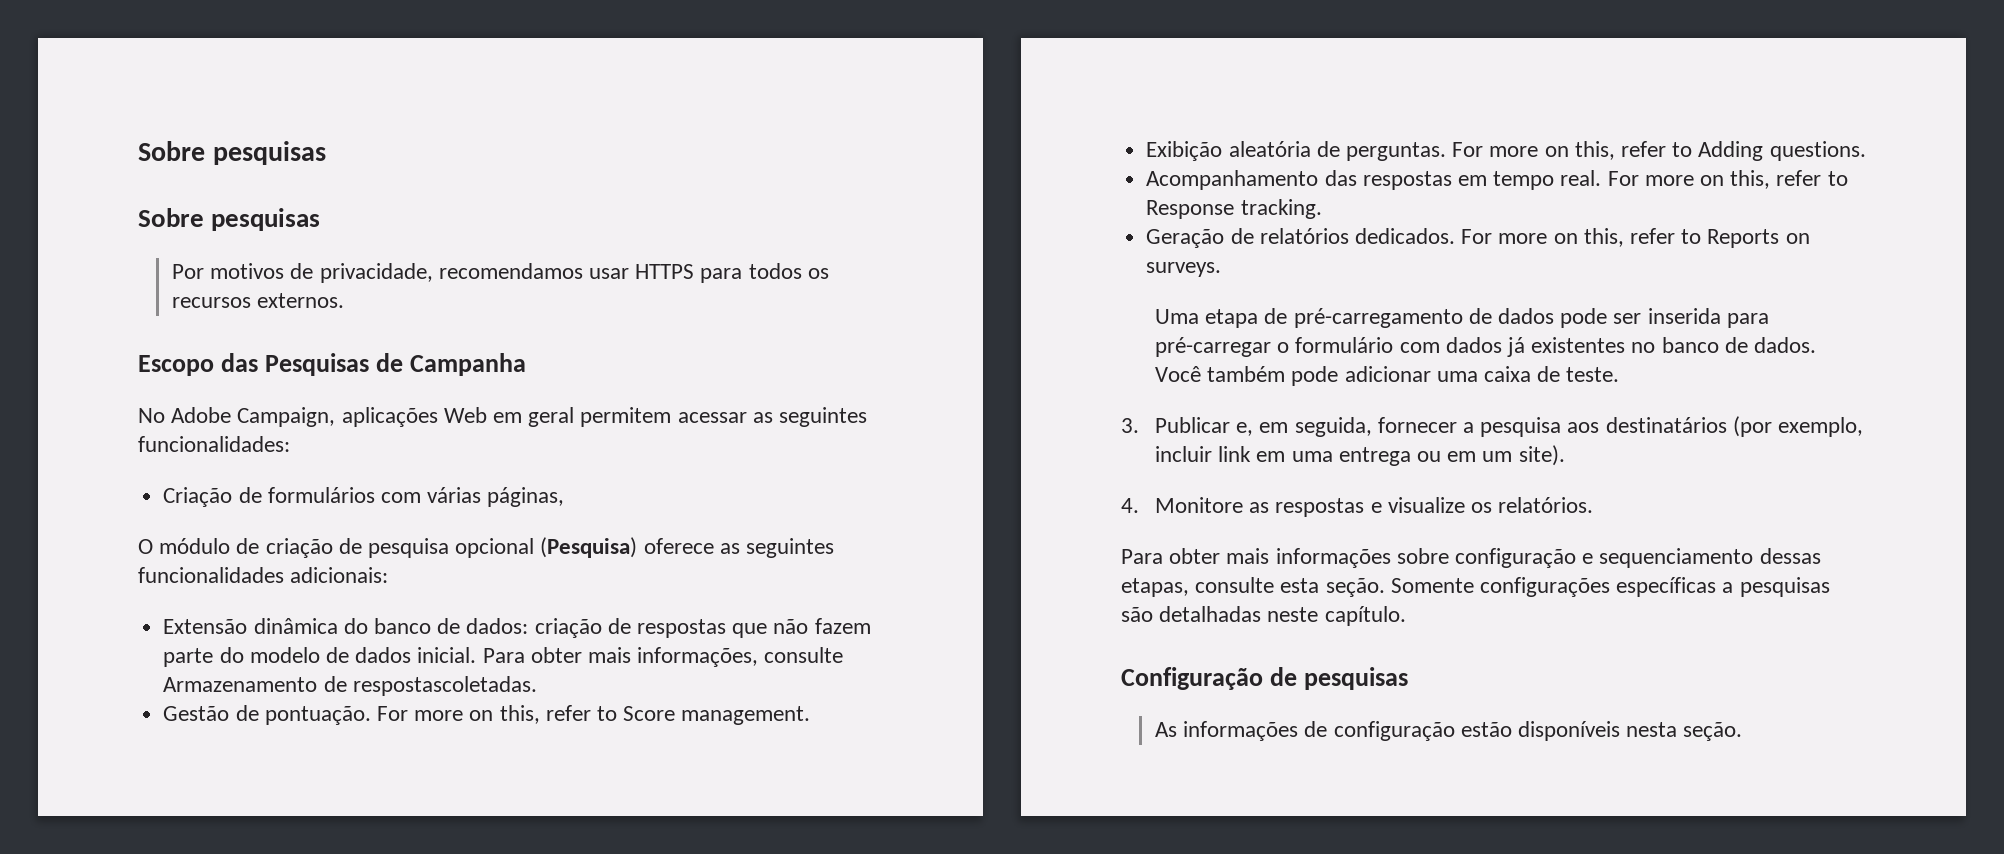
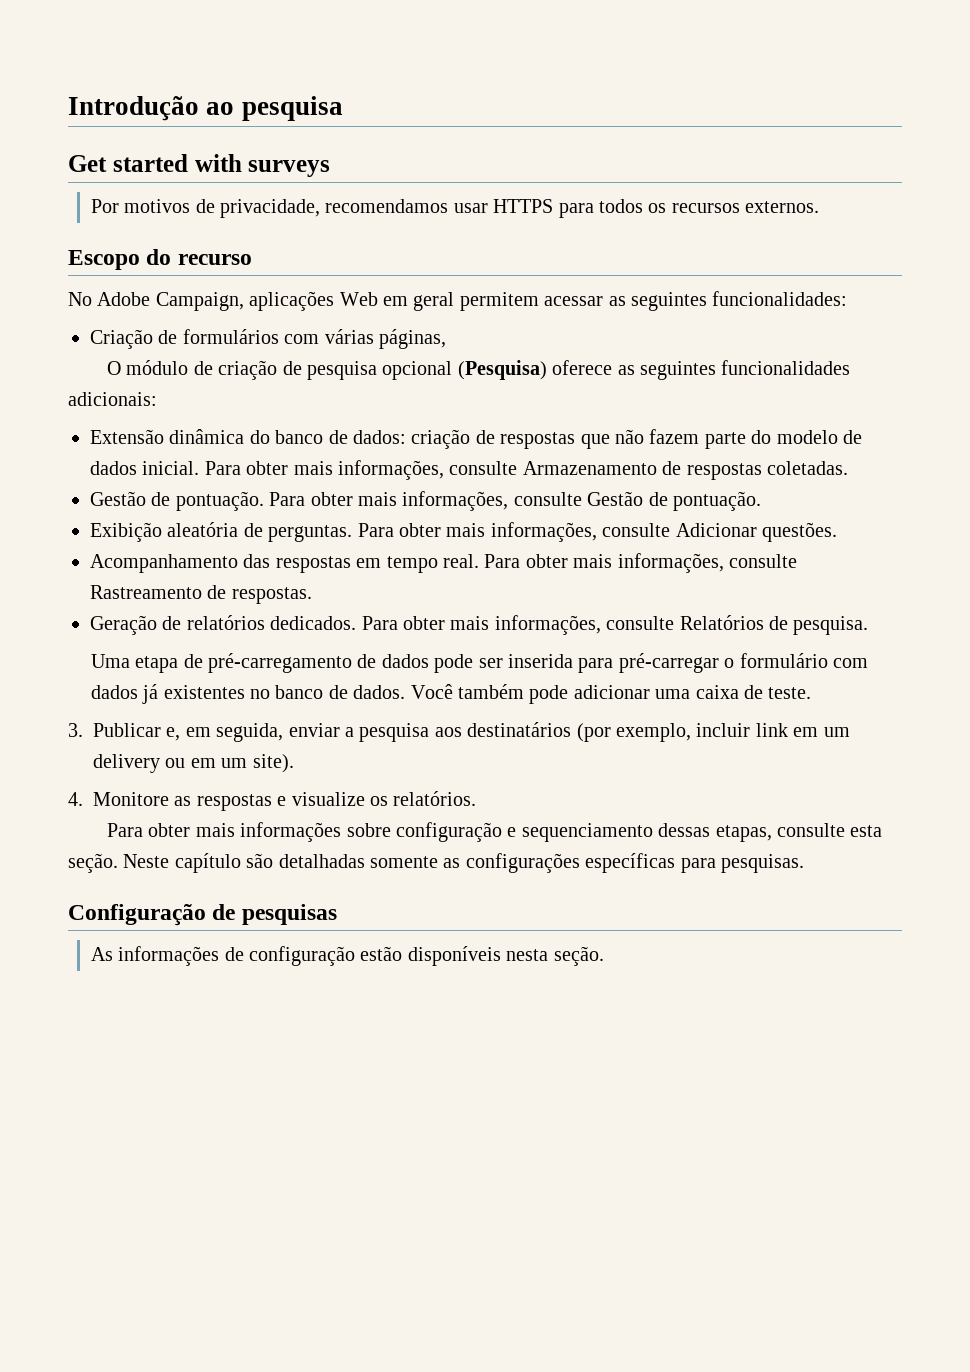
[138,141,326,165] [138,208,321,231] Sobre pesquisas // Sobre pesquisas -> [68,96,343,121] [68,154,331,177] Introdução ao pesquisa // Get started with surveys
[220,353,526,376] das Pesquisas de Campanha -> [146,249,252,265] do recurso
[352,676,537,696] [163,705,811,725] [1146,141,1866,161] respostascoletadas. // Gestão de pontuação. For more on this, refer to Score management. // Exibição aleatória de perguntas. For more on this, refer to Adding questions. -> [686,461,848,480] [90,491,761,511] [90,522,837,542] respostas coletadas. // Gestão de pontuação. Para obter mais informações, consulte Gestão de pontuação. // Exibição aleatória de perguntas. Para obter mais informações, consulte Adicionar questões.
[1607,170,1848,189] [1146,199,1322,219] [1146,228,1810,248] [1146,262,1222,277] For more on this, refer to Response tracking. // Geração de relatórios dedicados. For more on this, refer to Reports on surveys. -> [484,553,797,573] [90,585,312,604] [90,615,869,635] Para obter mais informações, consulte Rastreamento de respostas. // Geração de relatórios dedicados. Para obter mais informações, consulte Relatórios de pesquisa.
[1377,417,1457,433] fornecer -> [288,723,340,737] enviar
[1291,447,1411,466] uma entrega -> [823,727,850,737] [93,754,160,773] um delivery
[1390,577,1830,597] [1121,606,1406,626] Somente configurações específicas a pesquisas são detalhadas neste capítulo. -> [123,853,804,873] Neste capítulo são detalhadas somente as configurações específicas para pesquisas.

